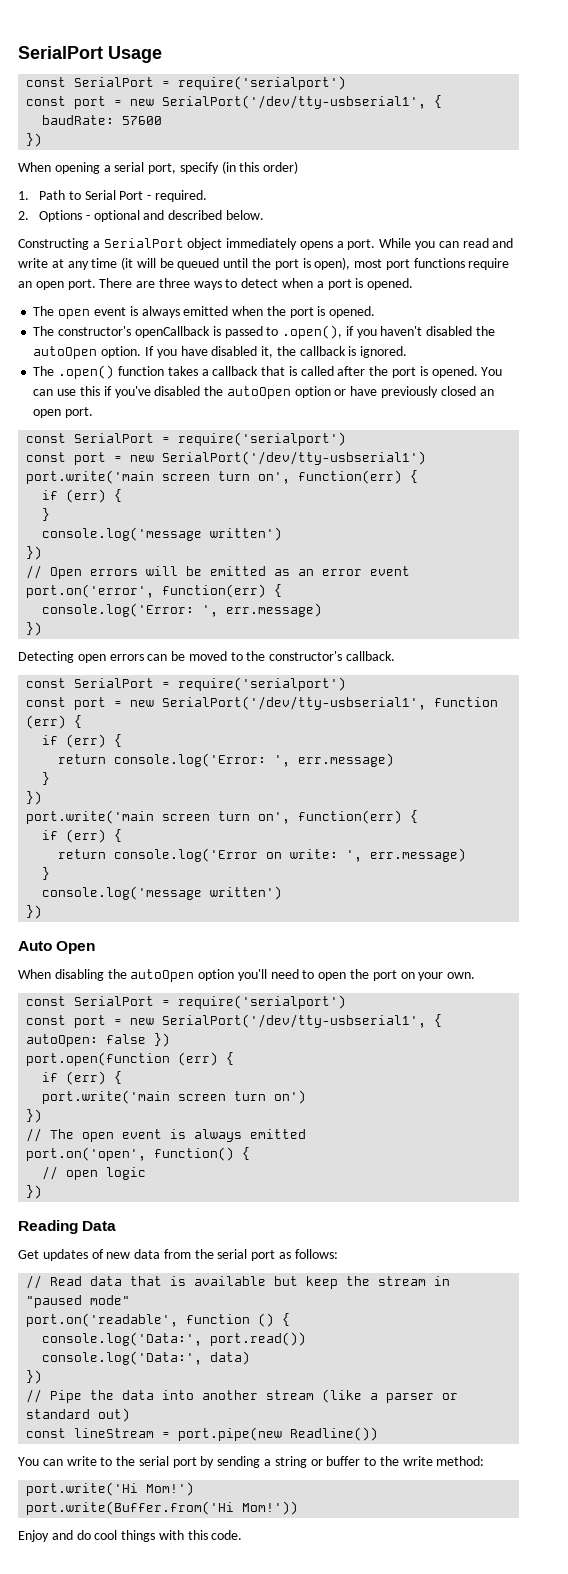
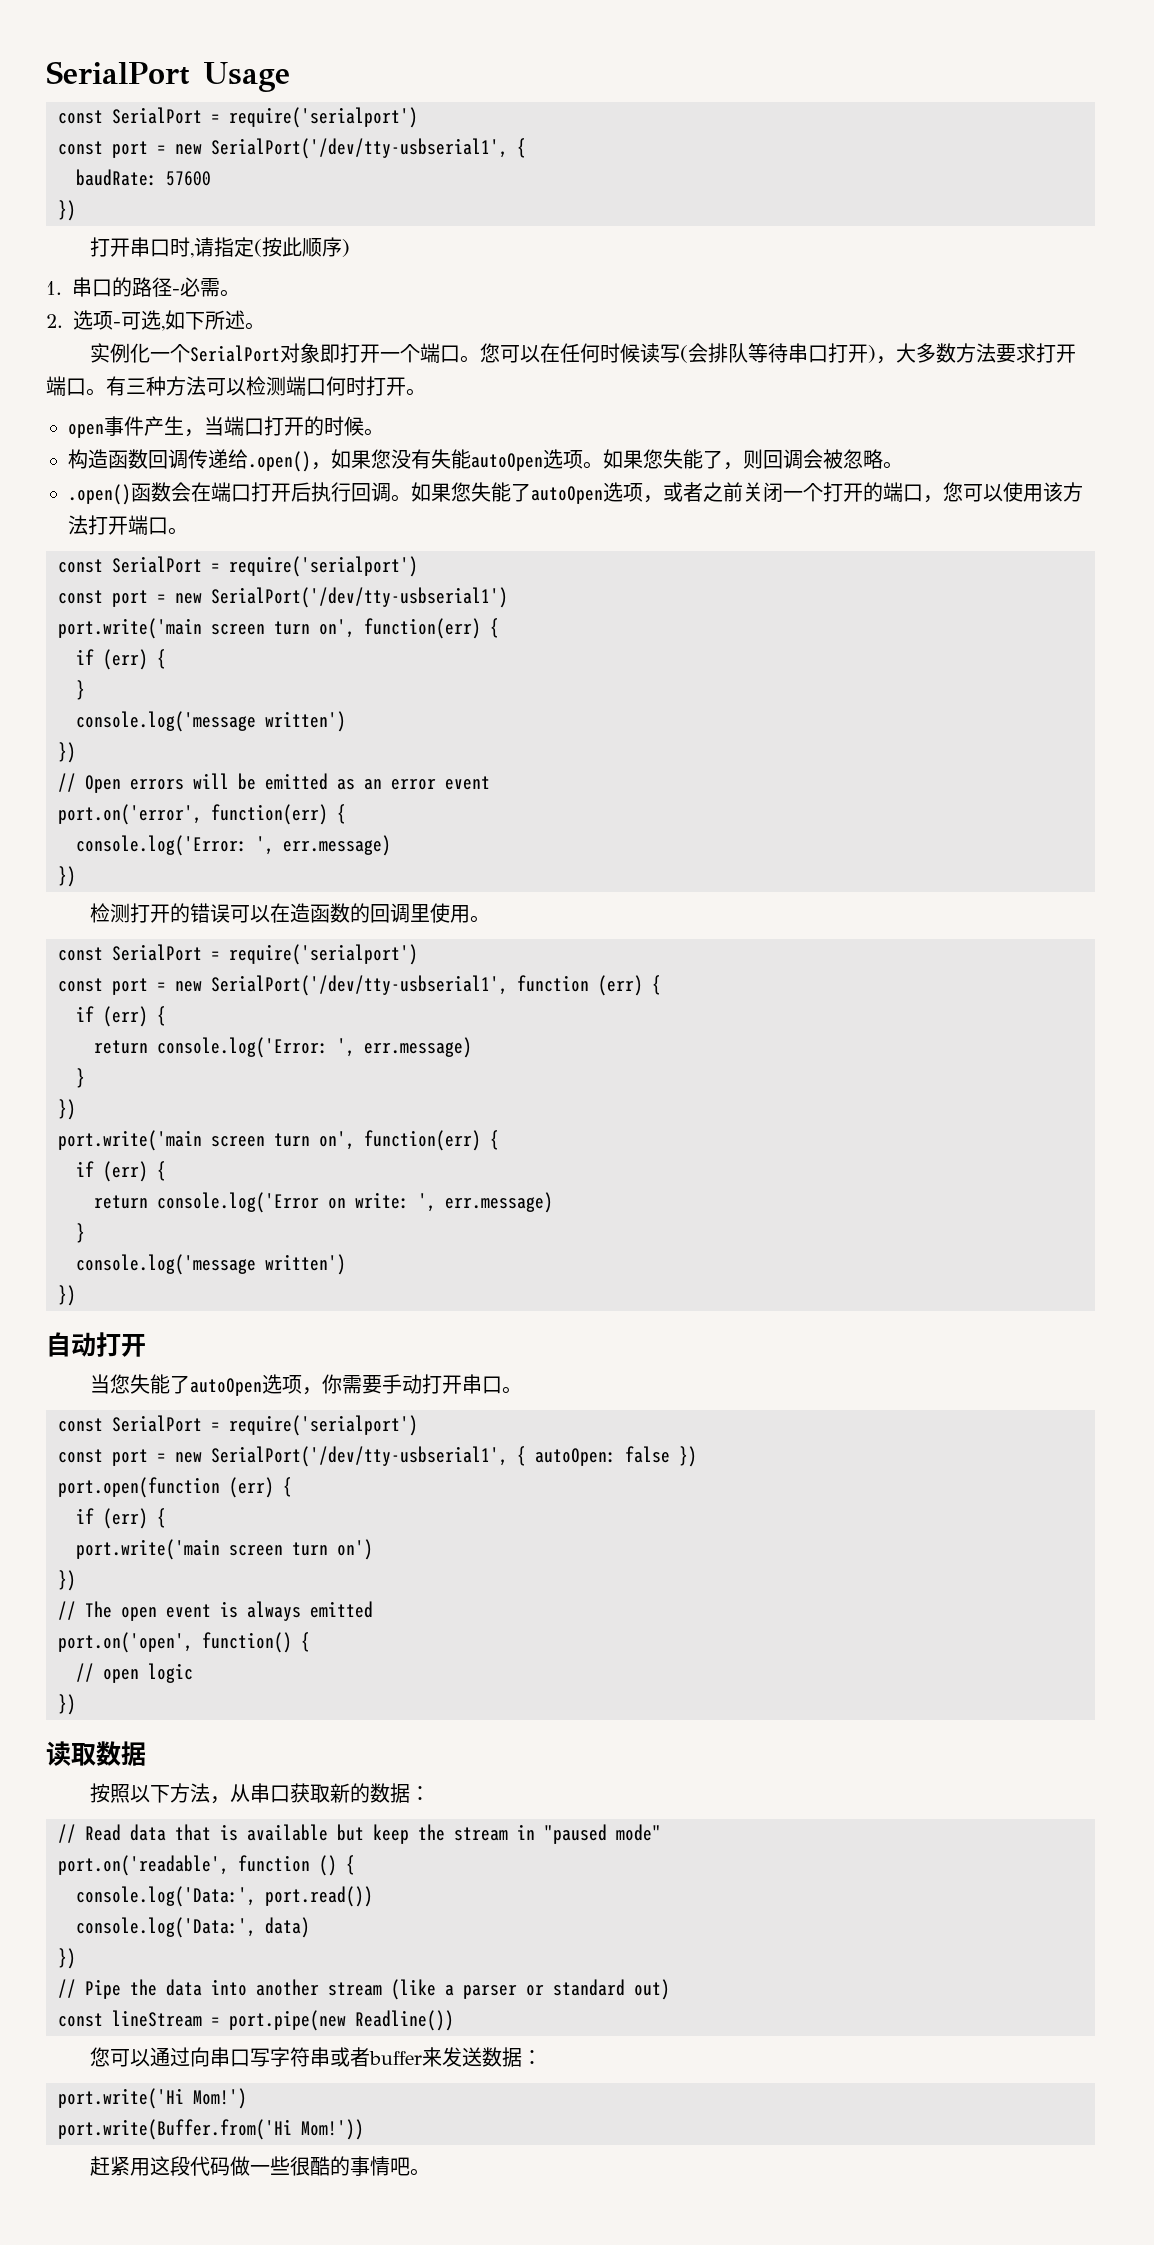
[18,161,299,174] [18,190,207,202] [18,210,264,222] [18,238,514,250] [18,257,510,270] [18,278,414,290] [33,306,376,319] [33,325,495,339] [33,346,408,359] [33,365,503,379] [33,386,494,399] [33,407,94,418] When opening a serial port, specify (in this order) // 1. Path to Serial Port - required. // 2. Options - optional and described below. // Constructing a SerialPort object immediately opens a port. While you can read and write at any time (it will be queued until the port is open), most port functions require an open port. There are three ways to detect when a port is opened. // The open event is always emitted when the port is opened. // The constructor's openCallback is passed to .open(), if you haven't disabled the autoOpen option. If you have disabled it, the callback is ignored. // The .open() function takes a callback that is called after the port is opened. You can use this if you've disabled the autoOpen option or have previously closed an open port. -> [90,237,351,258] [46,277,240,297] [46,310,265,331] [90,343,1077,364] [46,376,426,396] [68,416,384,438] [68,449,903,472] [68,482,1083,505] [68,515,188,535] 打开串口时,请指定(按此顺序) // 1.串口的路径-必需。 // 2.选项-可选,如下所述。 // 实例化一个SerialPort对象即打开一个端口。您可以在任何时候读写(会排队等待串口打开)，大多数方法要求打开端口。有三种方法可以检测端口何时打开。 // open事件产生，当端口打开的时候。 // 构造函数回调传递给.open()，如果您没有失能autoOpen选项。如果您失能了，则回调会被忽略。 // .open()函数会在端口打开后执行回调。如果您失能了autoOpen选项，或者之前关闭一个打开的端口，您可以使用该方法打开端口。
[18,651,396,663] Detecting open errors can be moved to the constructor's callback. -> [90,903,491,923] 检测打开的错误可以在造函数的回调里使用。
[18,941,96,954] [18,969,476,982] Auto Open // When disabling the autoOpen option you'll need to open the port on your own. -> [46,1332,146,1357] [90,1374,523,1396] 自动打开 // 当您失能了autoOpen选项，你需要手动打开串口。
[18,1220,117,1234] [18,1249,338,1261] Reading Data // Get updates of new data from the serial port as follows: -> [46,1741,146,1766] [90,1783,431,1804] 读取数据 // 按照以下方法，从串口获取新的数据：
[18,1456,485,1468] [26,1482,195,1496] [26,1501,299,1515] [18,1530,243,1542] You can write to the serial port by sending a string or buffer to the write method: // port.write('Hi Mom!') // port.write(Buffer.from('Hi Mom!')) // Enjoy and do cool things with this code. -> [90,2047,543,2067] [58,2088,247,2109] [58,2119,364,2140] [90,2156,431,2176] 您可以通过向串口写字符串或者buffer来发送数据： // port.write('Hi Mom!') // port.write(Buffer.from('Hi Mom!')) // 赶紧用这段代码做一些很酷的事情吧。

